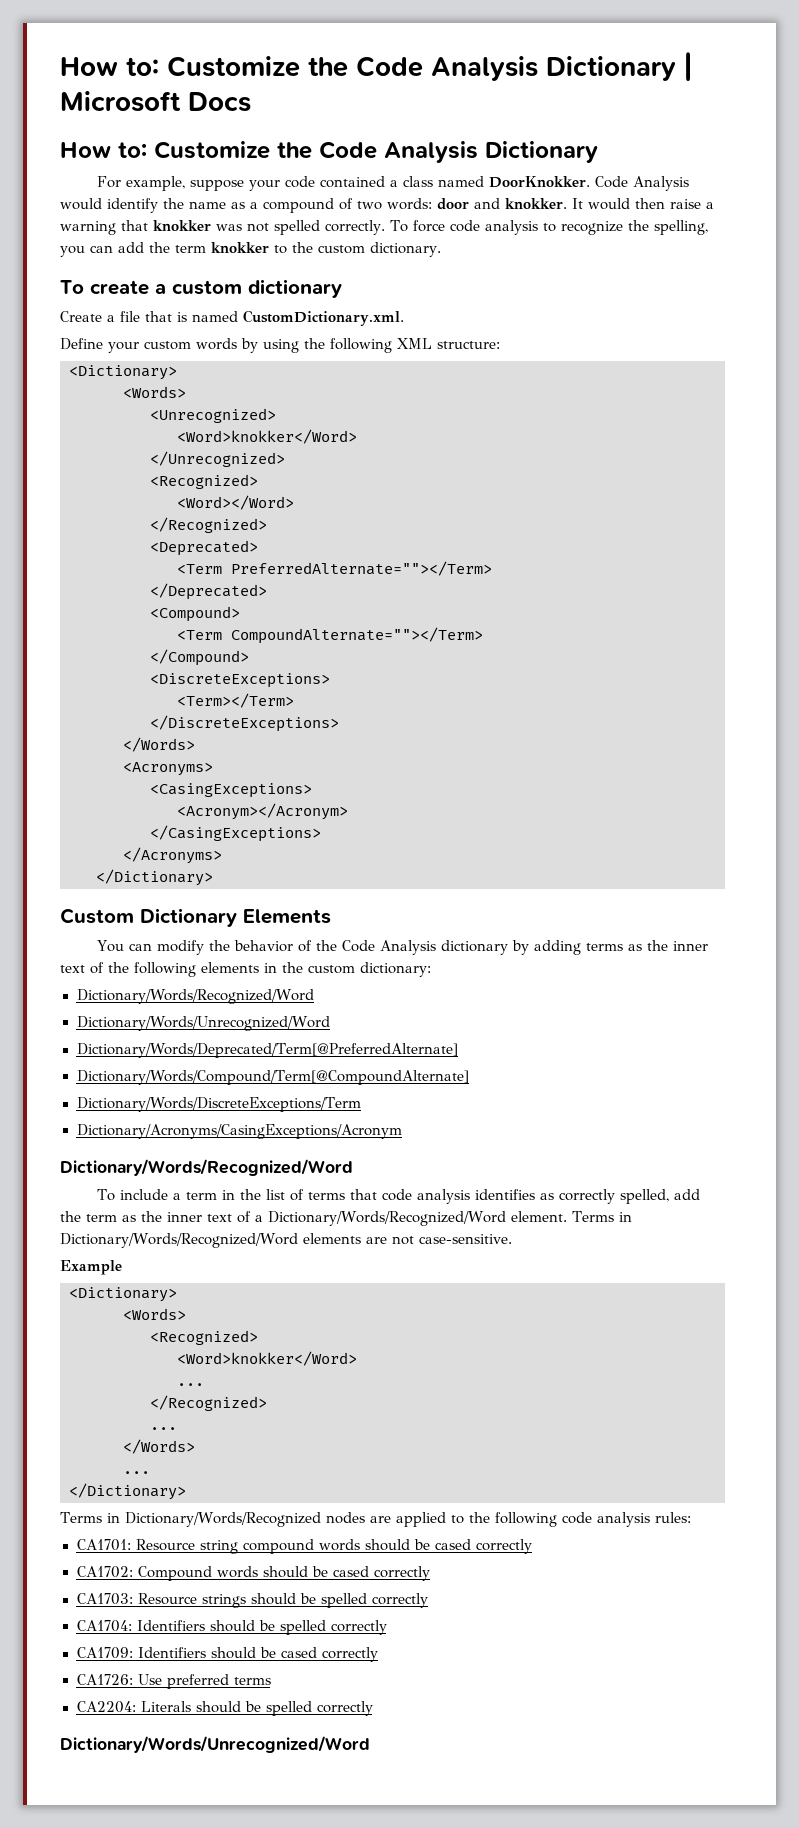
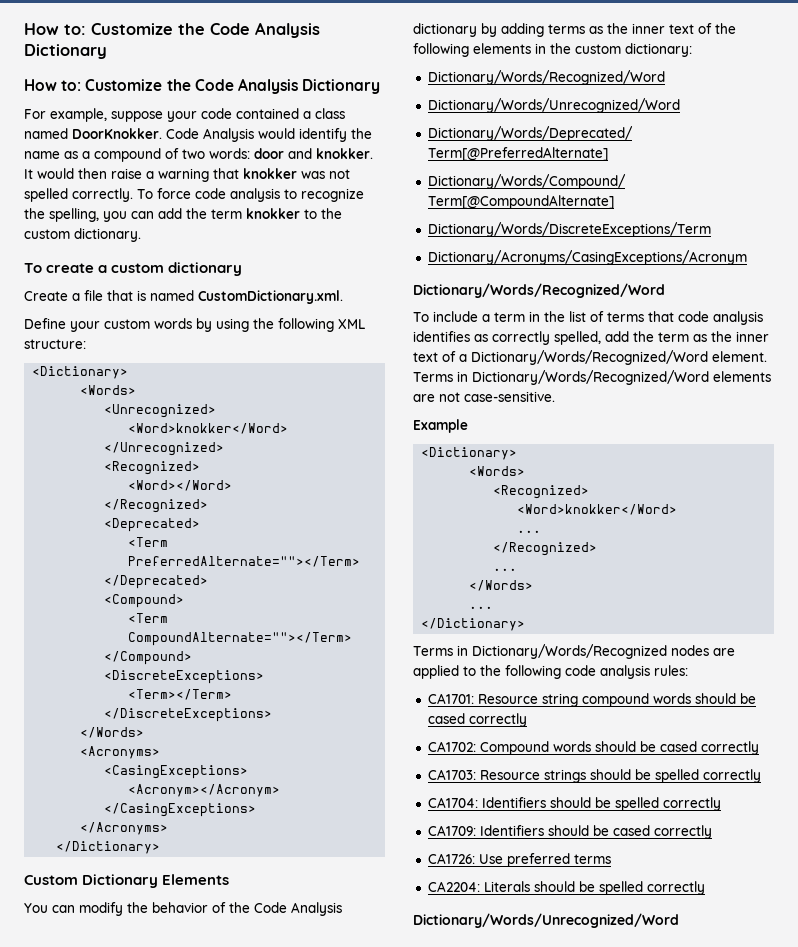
[60,52,692,81] [60,91,251,112] How to: Customize the Code Analysis Dictionary | Microsoft Docs -> [24,22,320,38] [24,44,107,59] How to: Customize the Code Analysis Dictionary

